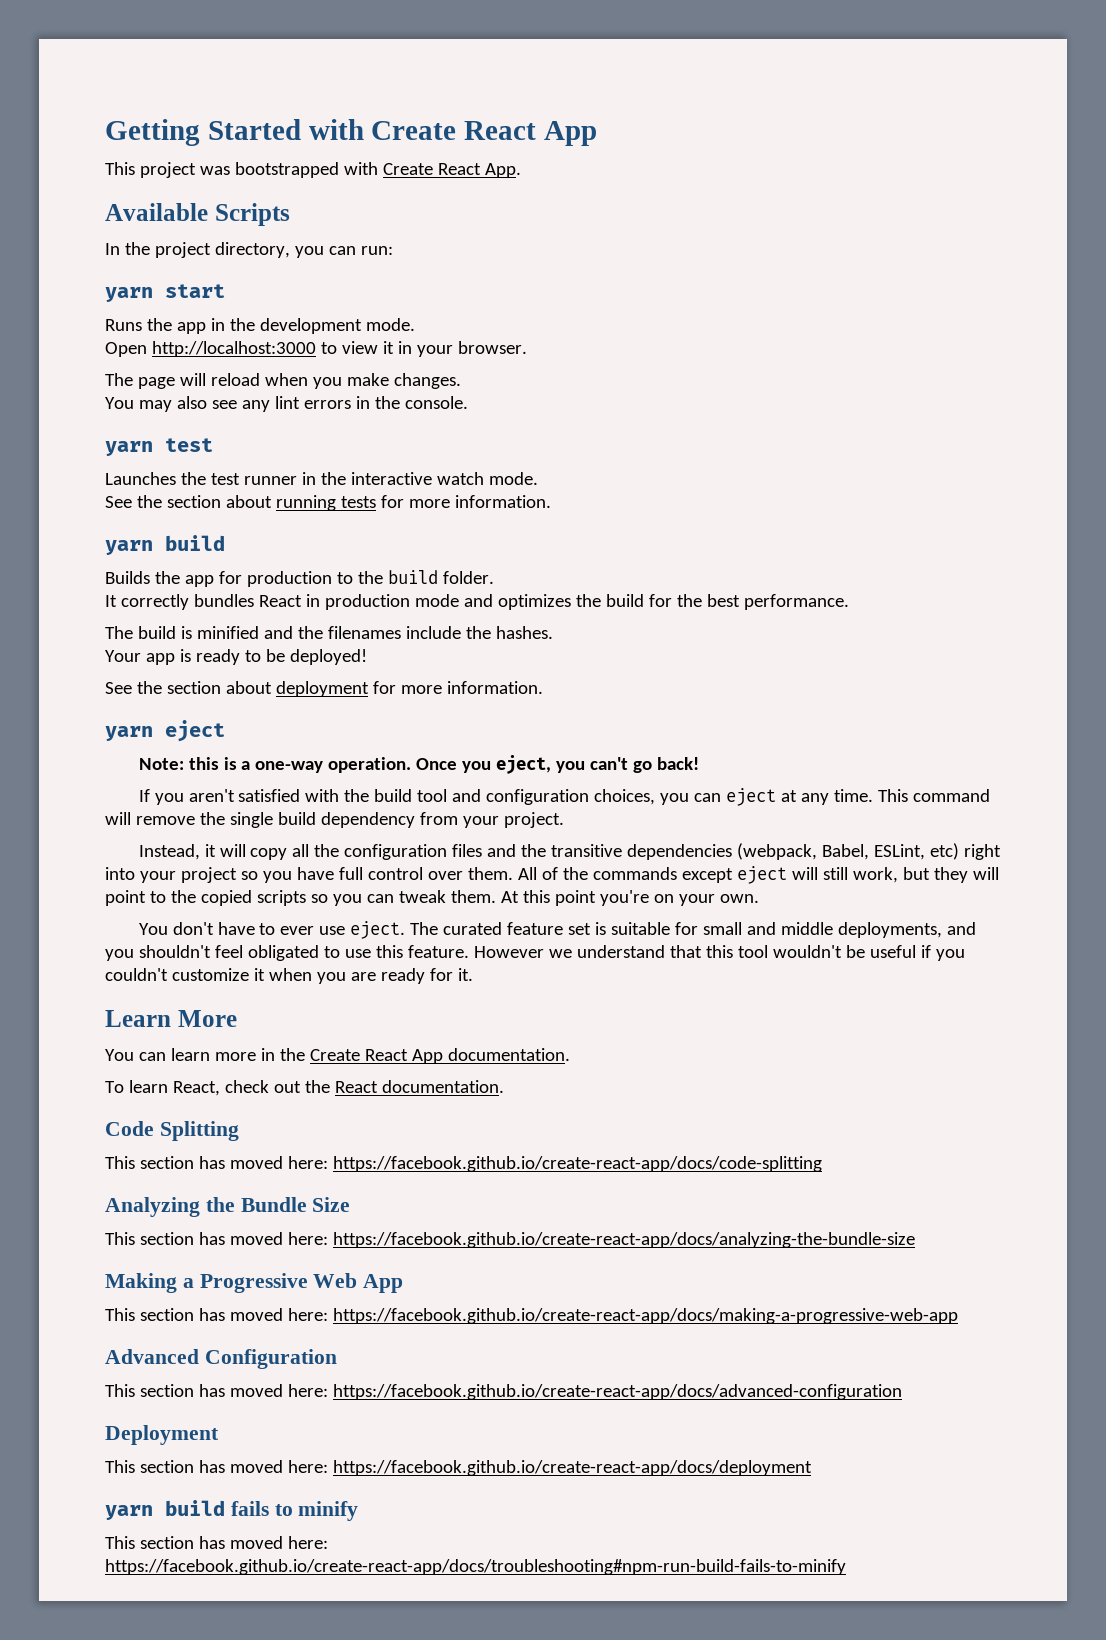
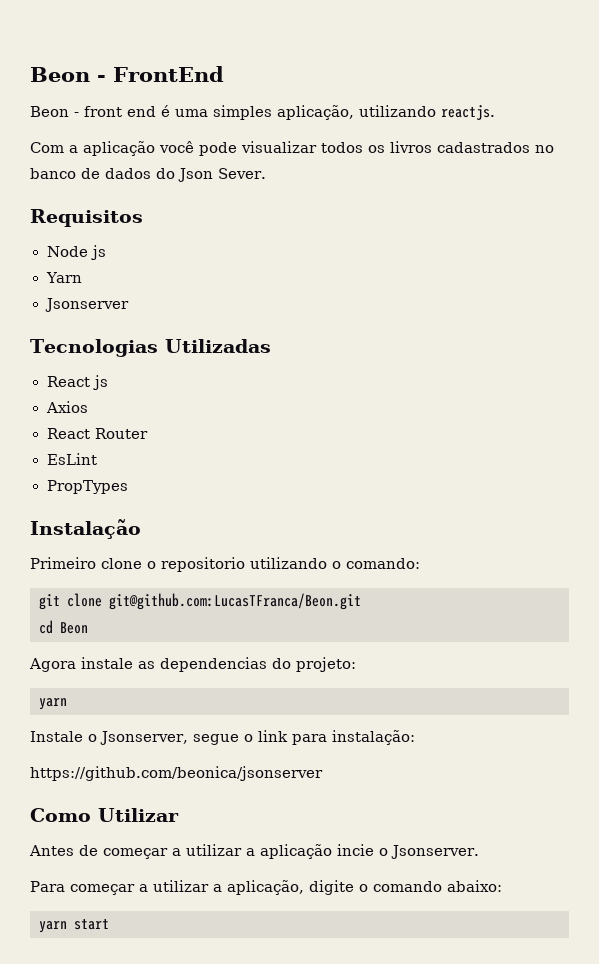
[105,119,598,146] [105,162,521,178] [105,203,290,226] [105,242,393,258] [105,284,225,302] [105,318,415,334] [105,341,527,357] [105,373,461,389] [105,396,468,412] [105,438,213,456] [105,472,538,485] [105,495,551,511] [105,535,225,555] [105,570,494,587] [105,594,849,610] [105,626,553,639] [105,649,367,665] [105,681,543,697] [105,720,225,742] [138,755,700,774] [138,788,991,806] [105,812,564,828] [138,843,1002,860] [105,866,999,884] [105,890,759,906] [138,921,977,939] [105,945,965,961] [105,968,473,984] [105,1010,237,1027] [105,1048,570,1064] [105,1080,504,1096] [105,1121,239,1141] [105,1156,822,1172] [105,1197,351,1217] [105,1232,915,1248] [105,1273,404,1293] [105,1308,958,1324] [105,1349,337,1369] [105,1384,902,1400] [105,1425,219,1445] [105,1460,812,1476] [105,1500,359,1521] [105,1536,328,1549] [105,1559,846,1575] Getting Started with Create React App // This project was bootstrapped with Create React App. // Available Scripts // In the project directory, you can run: // yarn start // Runs the app in the development mode. // Open http://localhost:3000 to view it in your browser. // The page will reload when you make changes. // You may also see any lint errors in the console. // yarn test // Launches the test runner in the interactive watch mode. // See the section about running tests for more information. // yarn build // Builds the app for production to the build folder. // It correctly bundles React in production mode and optimizes the build for the best performance. // The build is minified and the filenames include the hashes. // Your app is ready to be deployed! // See the section about deployment for more information. // yarn eject // Note: this is a one-way operation. Once you eject, you can't go back! // If you aren't satisfied with the build tool and configuration choices, you can eject at any time. This command will remove the single build dependency from your project. // Instead, it will copy all the configuration files and the transitive dependencies (webpack, Babel, ESLint, etc) right into your project so you have full control over them. All of the commands except eject will still work, but they will point to the copied scripts so you can tweak them. At this point you're on your own. // You don't have to ever use eject. The curated feature set is suitable for small and middle deployments, and you shouldn't feel obligated to use this feature. However we understand that this tool wouldn't be useful if you couldn't customize it when you are ready for it. // Learn More // You can learn more in the Create React App documentation. // To learn React, check out the React documentation. // Code Splitting // This section has moved here: https://facebook.github.io/create-react-app/docs/code-splitting // Analyzing the Bundle Size // This section has moved here: https://facebook.github.io/create-react-app/docs/analyzing-the-bundle-size // Making a Progressive Web App // This section has moved here: https://facebook.github.io/create-react-app/docs/making-a-progressive-web-app // Advanced Configuration // This section has moved here: https://facebook.github.io/create-react-app/docs/advanced-configuration // Deployment // This section has moved here: https://facebook.github.io/create-react-app/docs/deployment // yarn build fails to minify // This section has moved here: https://facebook.github.io/create-react-app/docs/troubleshooting#npm-run-build-fails-to-minify -> [30,66,224,82] [30,105,495,120] [30,141,554,156] [30,168,266,182] [30,209,143,227] [46,245,106,260] [45,272,83,283] [44,298,129,312] [30,339,271,357] [46,375,108,390] [45,401,88,413] [46,428,148,439] [46,453,97,465] [46,480,128,494] [30,519,141,539] [30,557,420,572] [39,593,361,610] [39,620,88,634] [29,657,356,672] [39,698,67,710] [30,730,415,745] [30,766,323,781] [30,808,179,822] [29,844,479,859] [30,880,502,895] [39,919,109,933] Beon - FrontEnd // Beon - front end é uma simples aplicação, utilizando reactjs. // Com a aplicação você pode visualizar todos os livros cadastrados no banco de dados do Json Sever. // Requisitos // Node js // Yarn // Jsonserver // Tecnologias Utilizadas // React js // Axios // React Router // EsLint // PropTypes // Instalação // Primeiro clone o repositorio utilizando o comando: // git clone git@github.com:LucasTFranca/Beon.git // cd Beon // Agora instale as dependencias do projeto: // yarn // Instale o Jsonserver, segue o link para instalação: // https://github.com/beonica/jsonserver // Como Utilizar // Antes de começar a utilizar a aplicação incie o Jsonserver. // Para começar a utilizar a aplicação, digite o comando abaixo: // yarn start

